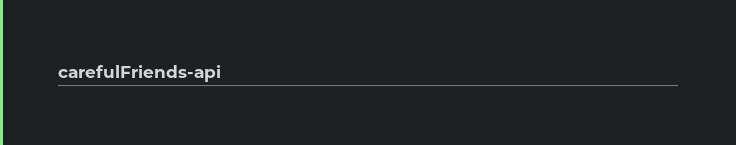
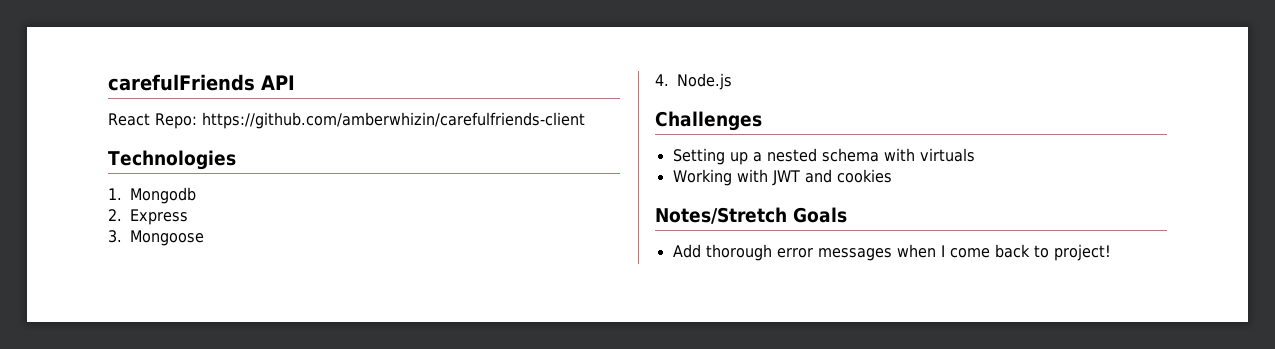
[58,65,221,82] carefulFriends-api -> [108,74,295,91] [108,112,585,129] [108,150,236,170] [108,187,196,204] [108,209,188,225] [108,230,204,246] [655,73,732,90] [655,111,762,131] [672,148,975,165] [672,169,892,186] [655,207,847,224] [672,244,1111,261] carefulFriends API // React Repo: https://github.com/amberwhizin/carefulfriends-client // Technologies // 1. Mongodb // 2. Express // 3. Mongoose // 4. Node.js // Challenges // Setting up a nested schema with virtuals // Working with JWT and cookies // Notes/Stretch Goals // Add thorough error messages when I come back to project!

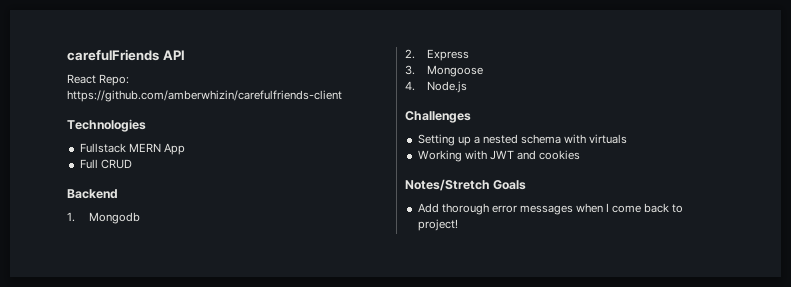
(236, 160) none -> [79,143,185,155] [79,159,132,169] [67,189,118,199] // Fullstack MERN App // Full CRUD // Backend

